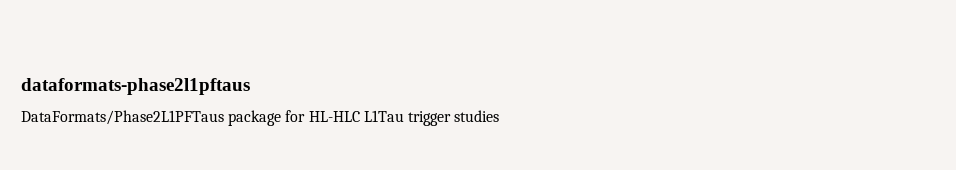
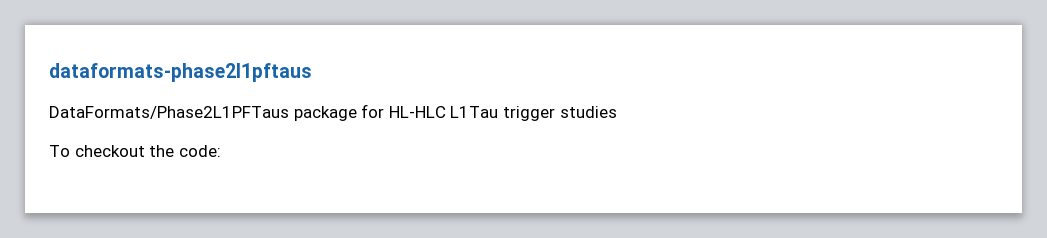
(500, 116) none -> [49,145,221,157] // To checkout the code:

